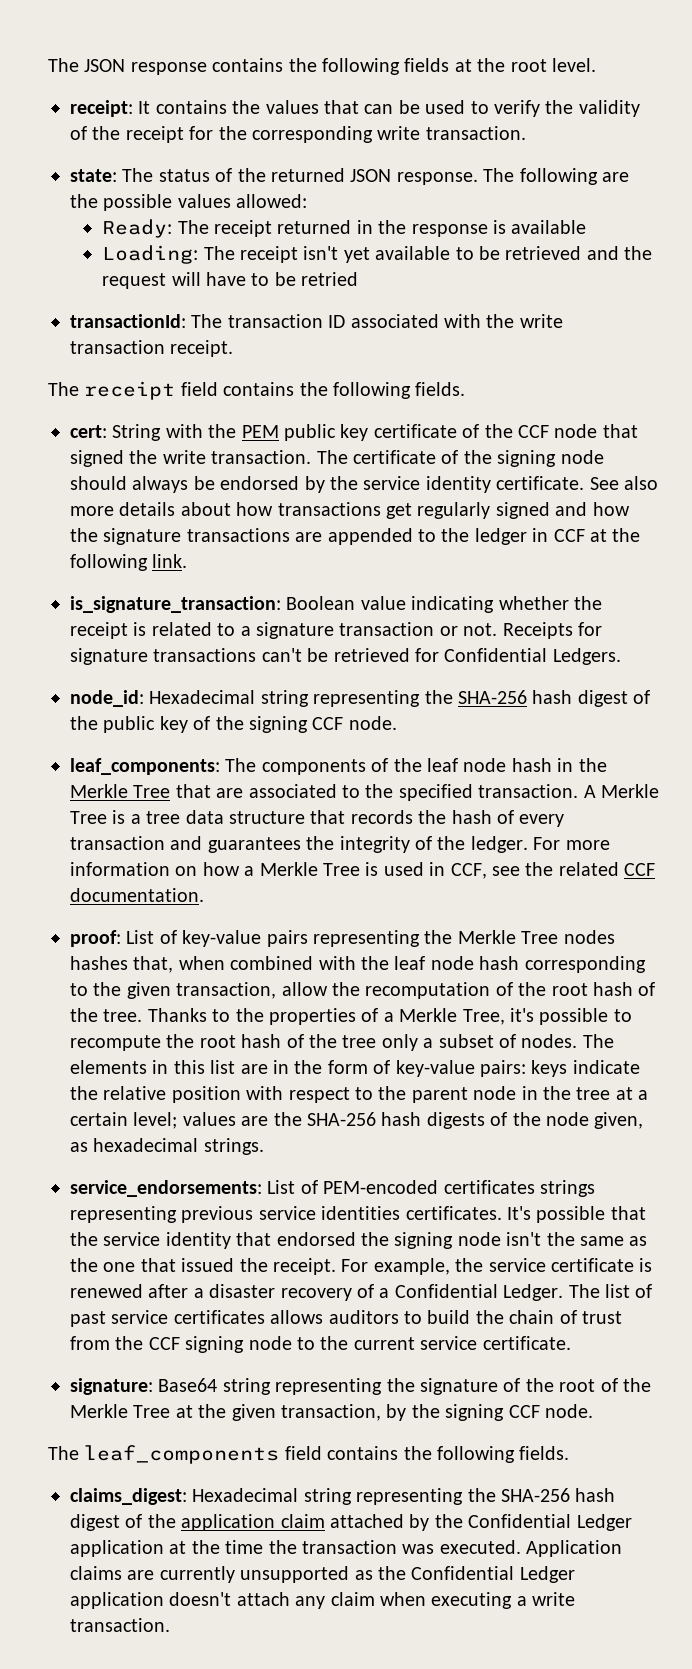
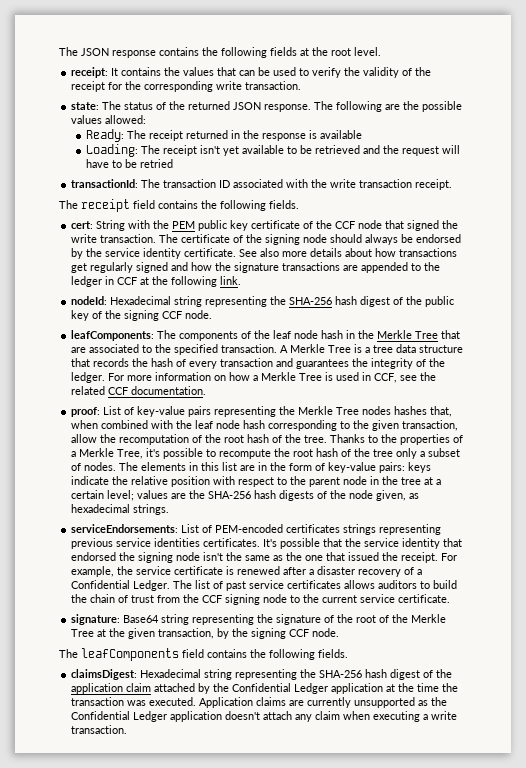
[70,596,602,613] [70,622,602,639] [70,648,621,665] [70,690,144,707] is_signature_transaction: Boolean value indicating whether the receipt is related to a signature transaction or not. Receipts for signature transactions can't be retrieved for Confidential Ledgers. // node_id: -> [71,296,108,305] nodeId:
[70,758,220,775] leaf_components: -> [71,330,155,341] leafComponents:
[70,1180,262,1197] service_endorsements: -> [71,524,179,533] serviceEndorsements:
[84,1445,570,1464] [70,1488,187,1505] leaf_components field contains the following fields. // claims_digest: -> [81,648,348,661] [71,669,138,680] leafComponents field contains the following fields. // claimsDigest:

